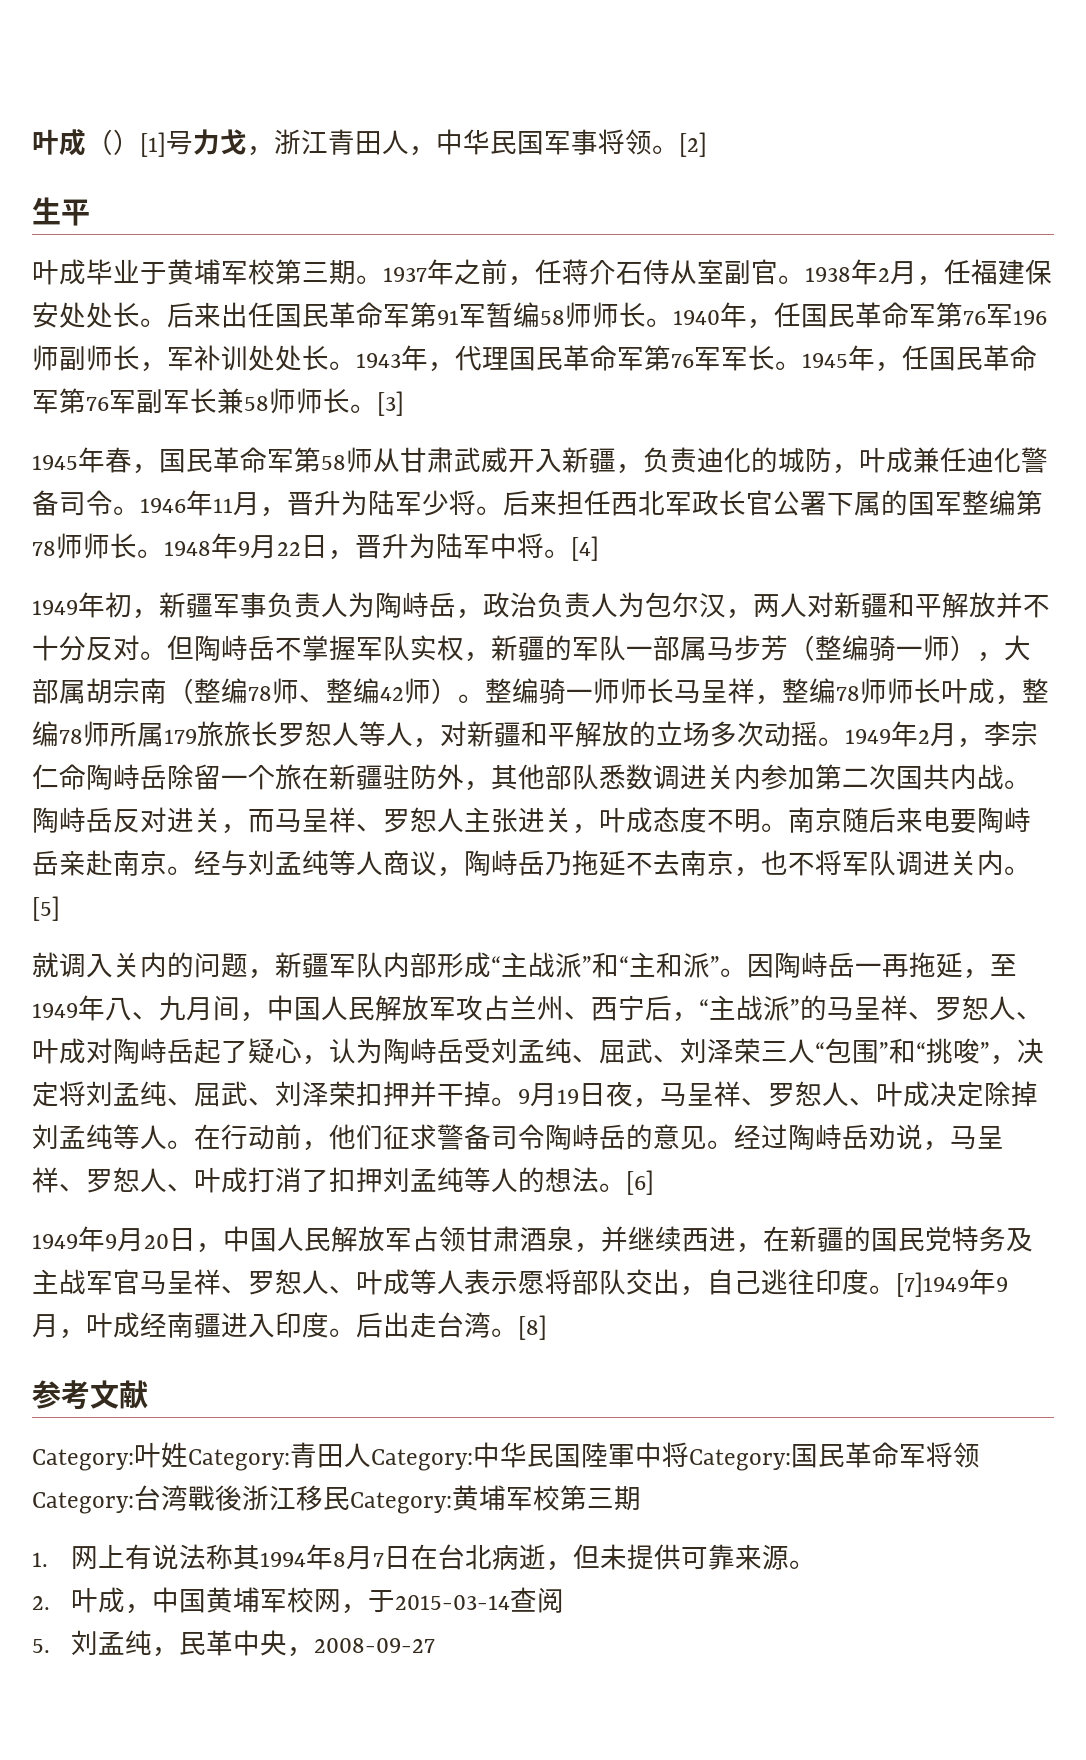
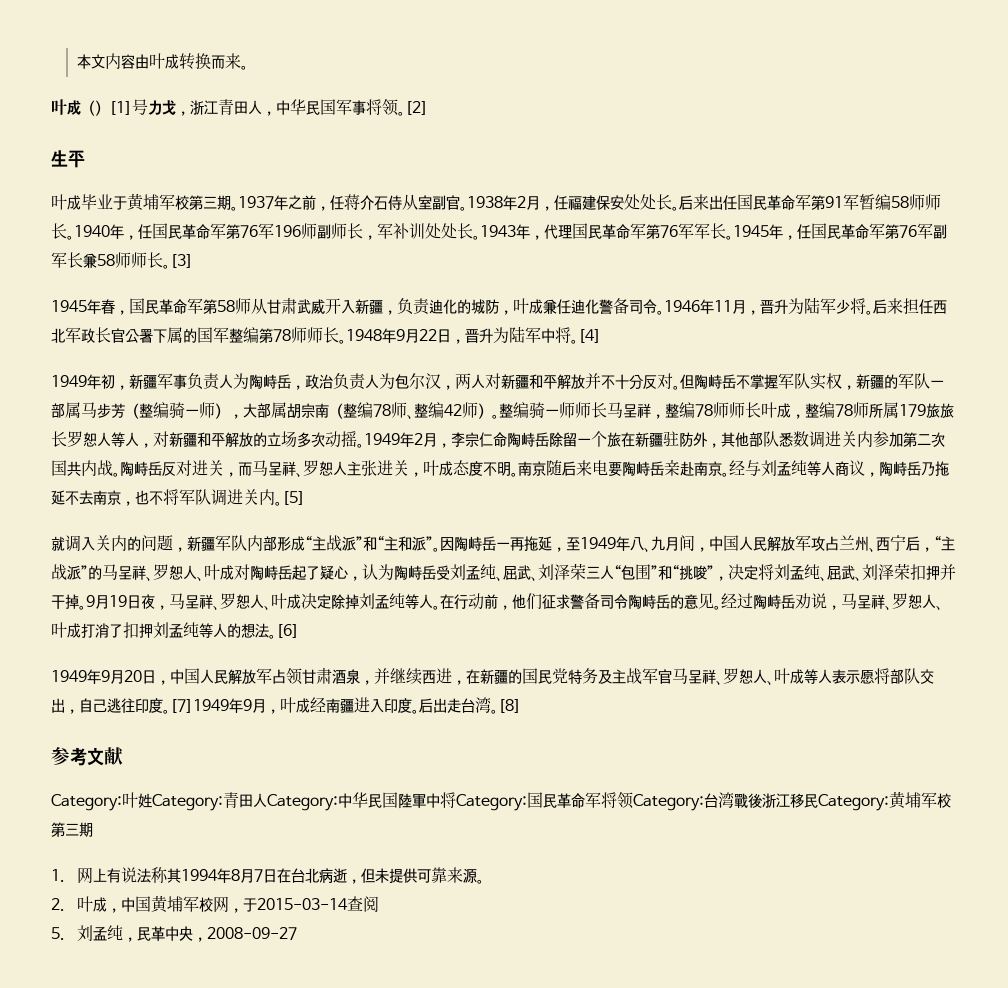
(32, 142) none -> [77,53,249,70] 本文内容由叶成转换而来。 //

